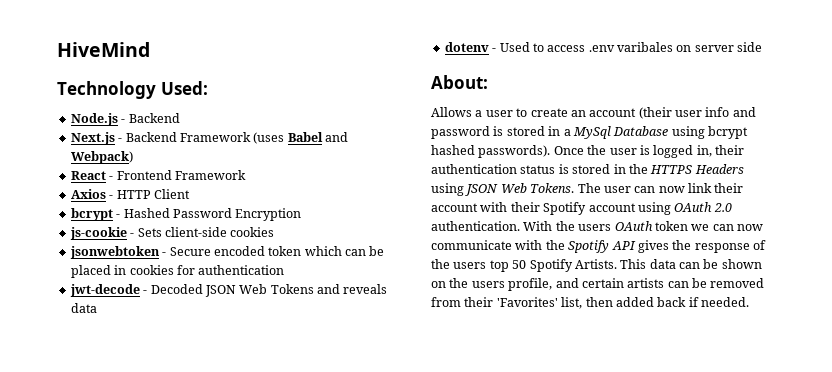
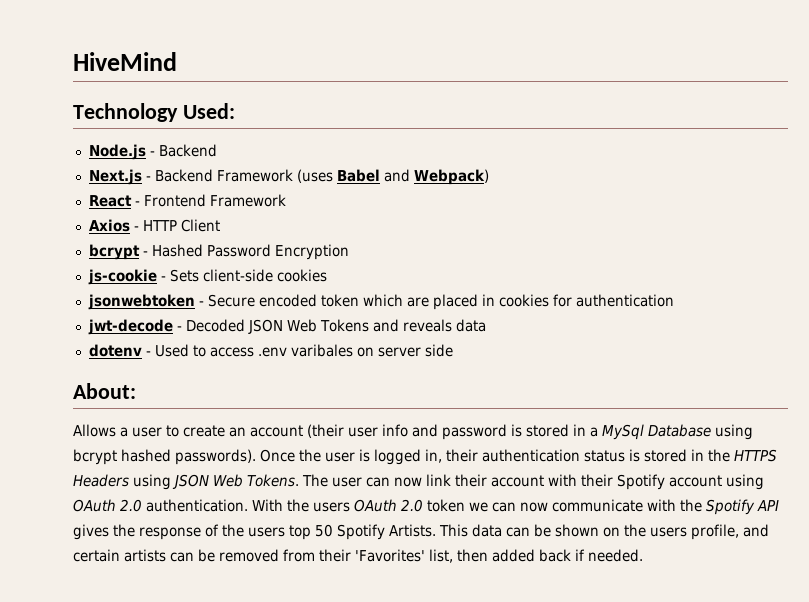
[345,246,385,256] can be -> [406,297,429,307] are
(653, 226) none -> [401,499,423,512] 2.0

